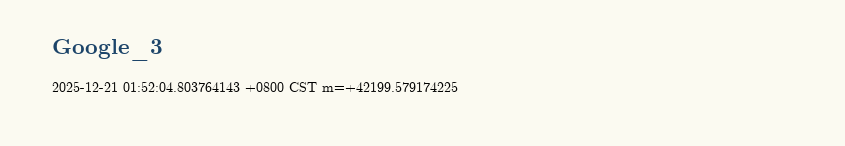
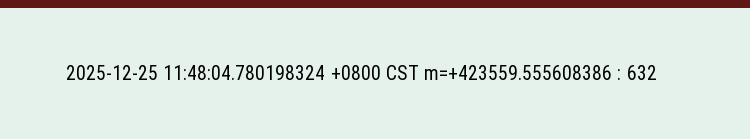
[52,39,163,61] [52,81,458,92] Google_3 // 2025-12-21 01:52:04.803764143 +0800 CST m=+42199.579174225 -> [66,65,657,80] 2025-12-25 11:48:04.780198324 +0800 CST m=+423559.555608386 : 632

